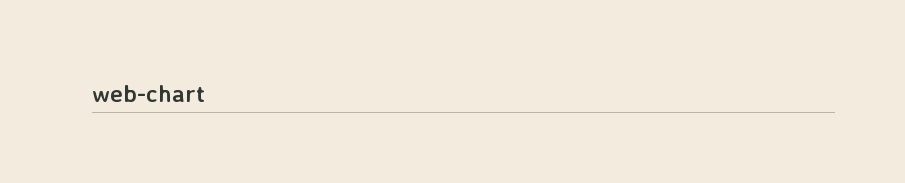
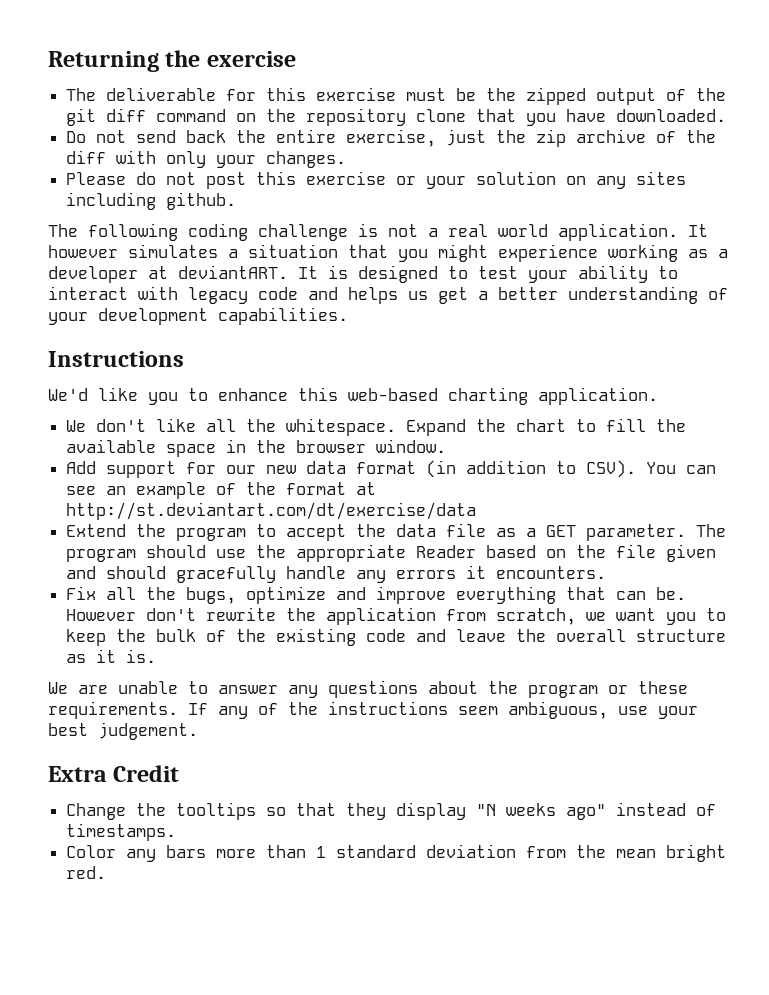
[92,85,205,102] web-chart -> [48,50,296,72] [66,87,727,105] [66,108,727,126] [66,129,717,147] [66,150,347,168] [66,171,687,189] [66,192,237,210] [48,223,708,241] [48,244,728,262] [48,265,678,283] [48,286,728,304] [48,307,348,325] [48,351,184,367] [48,387,658,405] [66,418,687,436] [66,439,447,457] [66,460,717,478] [66,482,377,499] [66,502,477,520] [66,523,727,541] [66,544,717,562] [66,565,607,583] [66,586,687,604] [66,607,727,625] [66,628,727,646] [66,649,157,663] [48,680,688,698] [48,701,698,719] [48,722,198,740] [48,765,180,782] [66,802,717,820] [66,823,177,841] [66,844,727,862] [66,866,107,879] Returning the exercise // The deliverable for this exercise must be the zipped output of the git diff command on the repository clone that you have downloaded. // Do not send back the entire exercise, just the zip archive of the diff with only your changes. // Please do not post this exercise or your solution on any sites including github. // The following coding challenge is not a real world application. It however simulates a situation that you might experience working as a developer at deviantART. It is designed to test your ability to interact with legacy code and helps us get a better understanding of your development capabilities. // Instructions // We'd like you to enhance this web-based charting application. // We don't like all the whitespace. Expand the chart to fill the available space in the browser window. // Add support for our new data format (in addition to CSV). You can see an example of the format at http://st.deviantart.com/dt/exercise/data // Extend the program to accept the data file as a GET parameter. The program should use the appropriate Reader based on the file given and should gracefully handle any errors it encounters. // Fix all the bugs, optimize and improve everything that can be. However don't rewrite the application from scratch, we want you to keep the bulk of the existing code and leave the overall structure as it is. // We are unable to answer any questions about the program or these requirements. If any of the instructions seem ambiguous, use your best judgement. // Extra Credit // Change the tooltips so that they display "N weeks ago" instead of timestamps. // Color any bars more than 1 standard deviation from the mean bright red.

